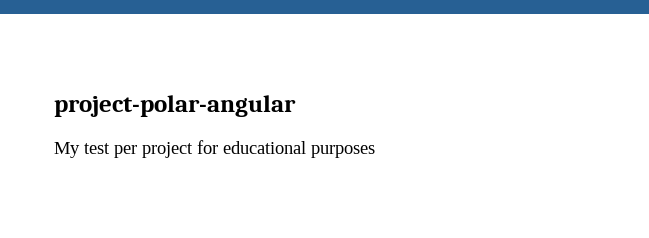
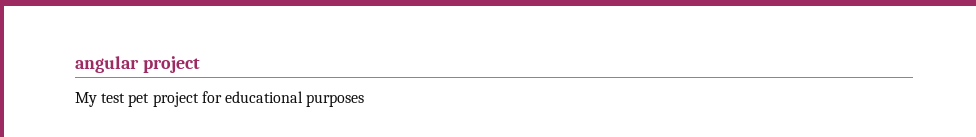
[54,95,296,117] project-polar-angular -> [75,56,200,73] angular project
[114,145,137,158] per -> [128,93,150,107] pet

